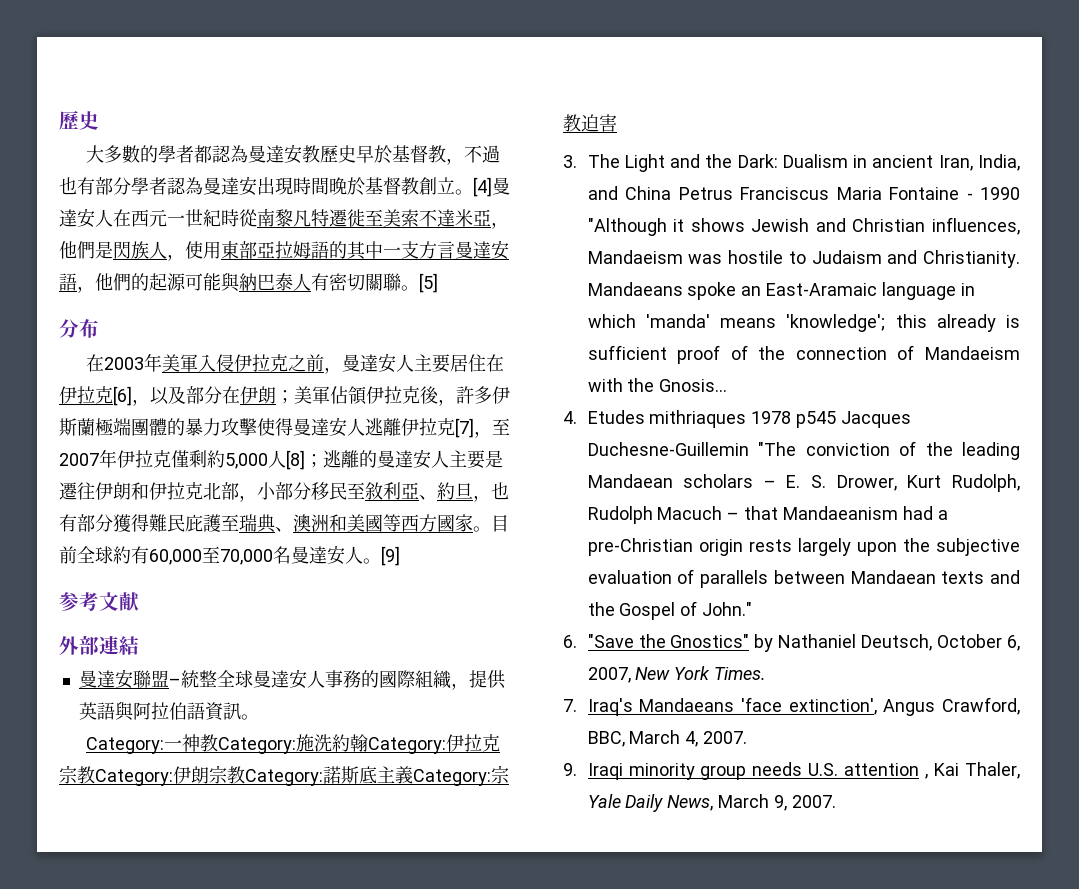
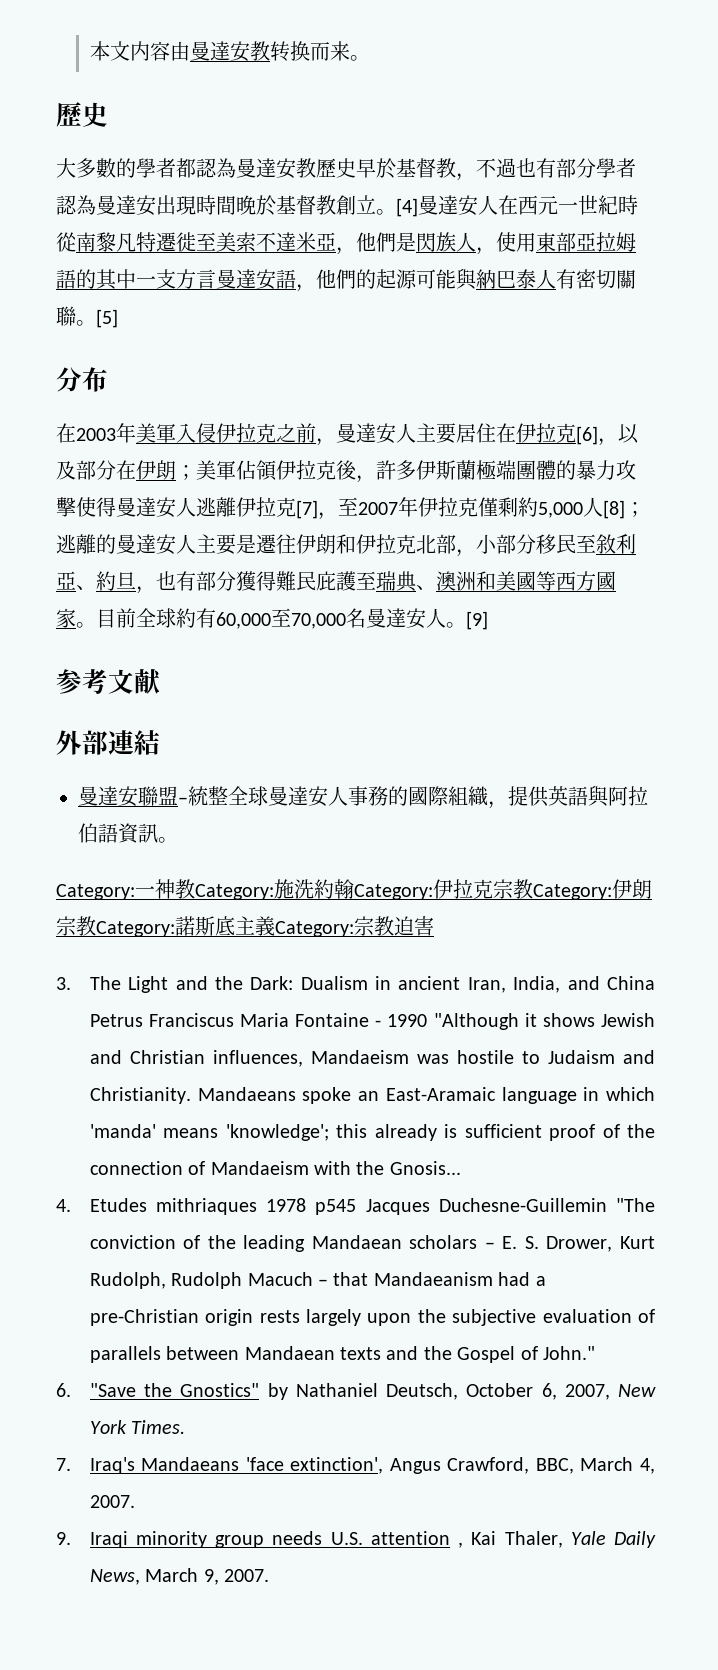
(59, 120) none -> [89,41,370,62] 本文内容由曼達安教转换而来。 //

